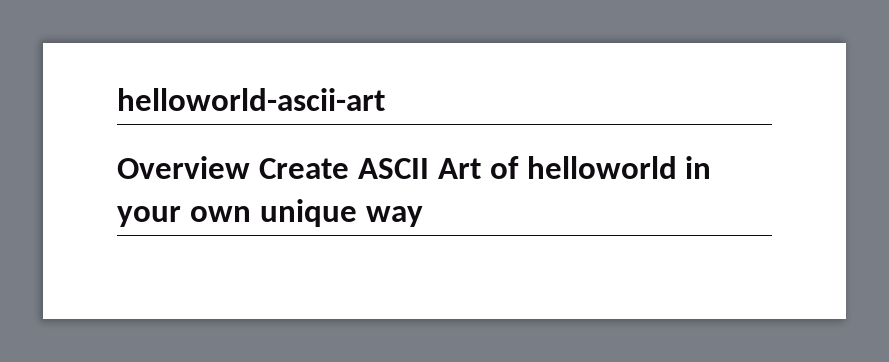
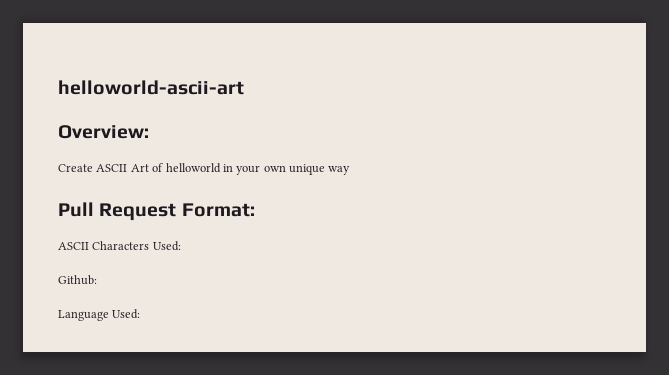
[117,156,250,179] Overview -> [58,125,149,139] Overview: //
(423, 216) none -> [58,202,255,221] [58,241,181,251] [58,275,97,285] [58,309,141,321] // Pull Request Format: // ASCII Characters Used: // Github: // Language Used:

